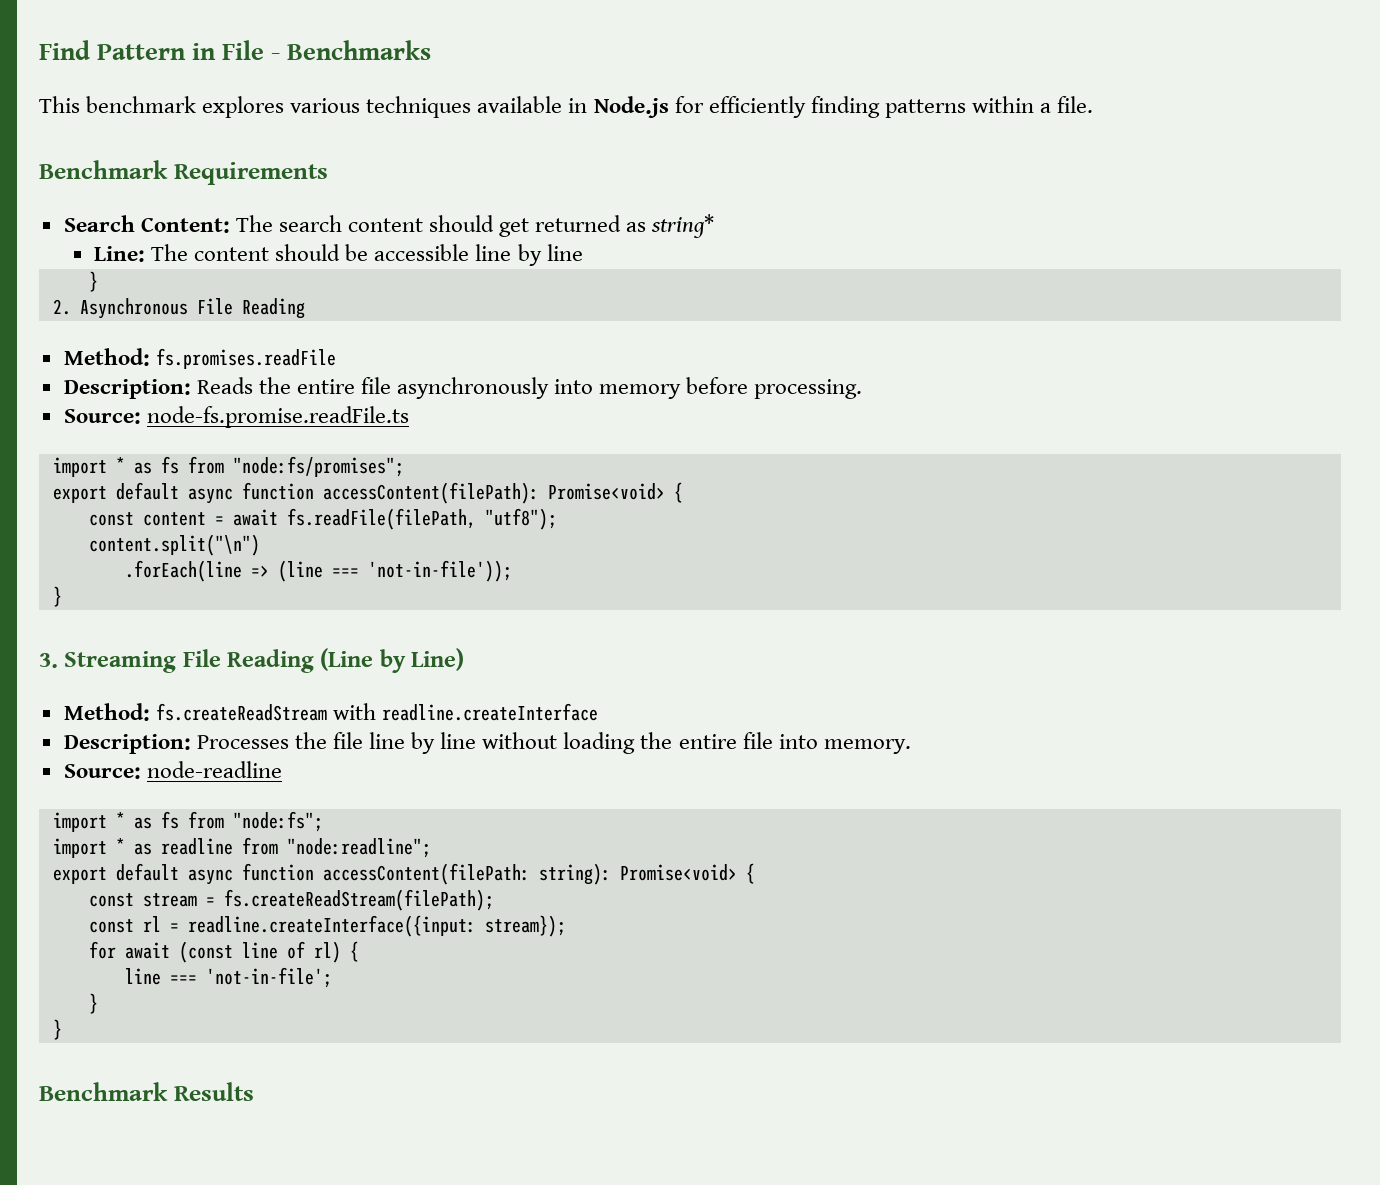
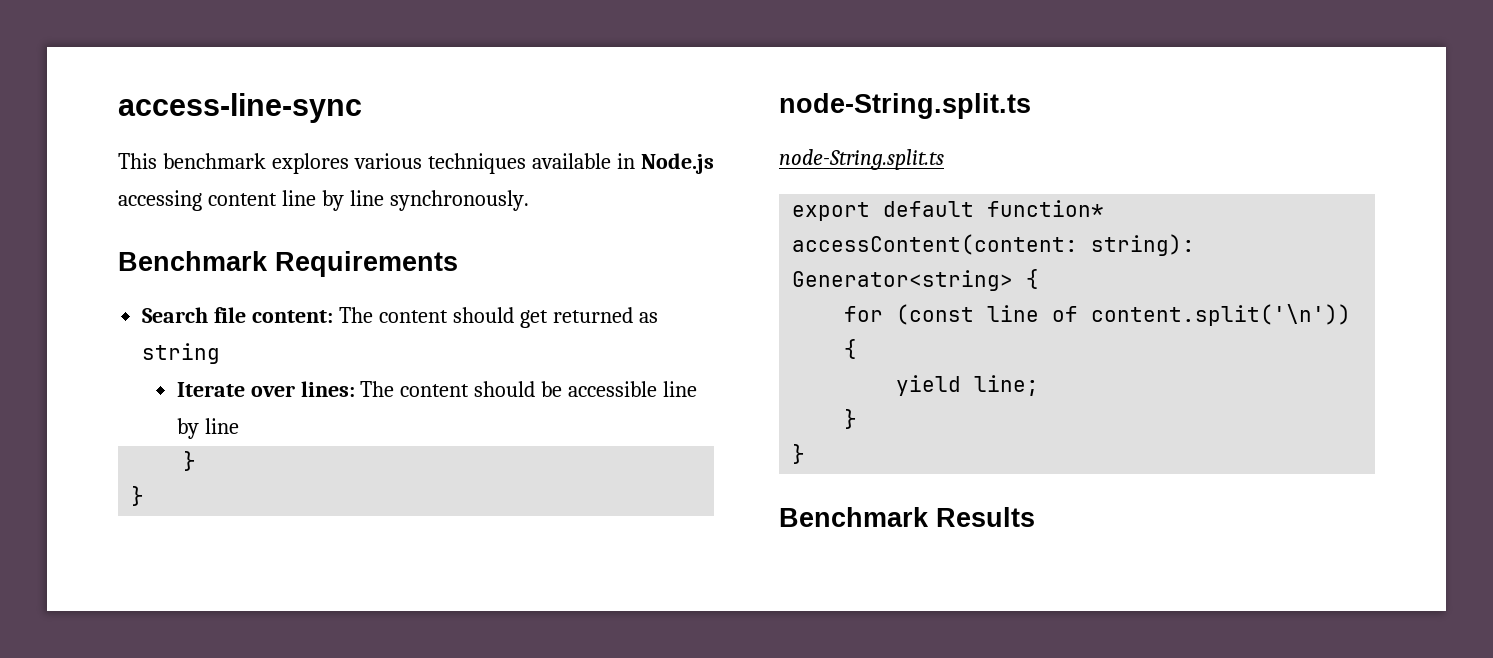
[39,40,432,60] Find Pattern in File - Benchmarks -> [118,93,362,123] access-line-sync
[674,96,1094,118] for efficiently finding patterns within a file. -> [118,190,529,211] accessing content line by line synchronously.
[140,215,342,233] Content: The search -> [214,307,374,323] file content: The
[651,214,715,238] [94,246,146,262] string* // Line: -> [142,343,221,364] [176,381,355,397] string // Iterate over lines:
[52,298,305,319] [63,348,336,369] [63,377,863,399] [63,406,409,428] [52,456,404,477] [52,482,683,504] [88,508,557,530] [88,534,260,556] [124,560,512,582] [52,586,62,607] [39,648,465,673] [63,703,598,721] [63,732,911,754] [63,761,282,779] [52,811,323,832] [52,837,431,858] [52,863,755,885] [88,889,494,911] [88,915,566,937] [88,941,170,959] 2. Asynchronous File Reading // Method: fs.promises.readFile // Description: Reads the entire file asynchronously into memory before processing. // Source: node-fs.promise.readFile.ts // import * as fs from "node:fs/promises"; // export default async function accessContent(filePath): Promise<void> { // const content = await fs.readFile(filePath, "utf8"); // content.split("\n") // .forEach(line => (line === 'not-in-file')); // } // 3. Streaming File Reading (Line by Line) // Method: fs.createReadStream with readline.createInterface // Description: Processes the file line by line without loading the entire file into memory. // Source: node-readline // import * as fs from "node:fs"; // import * as readline from "node:readline"; // export default async function accessContent(filePath: string): Promise<void> { // const stream = fs.createReadStream(filePath); // const rl = readline.createInterface({input: stream}); // for await -> [131,486,145,506] [779,93,1031,119] [779,149,944,170] [792,200,1105,221] [792,234,1196,256] [792,269,1040,291] [844,306,884,322] } // node-String.split.ts // node-String.split.ts // export default function* accessContent(content: string): Generator<string> { // for
[313,941,359,963] [124,967,332,988] rl) { // line === 'not-in-file'; -> [1091,304,1352,326] [844,339,858,359] [896,375,1040,396] content.split('\n')) { // yield line;

